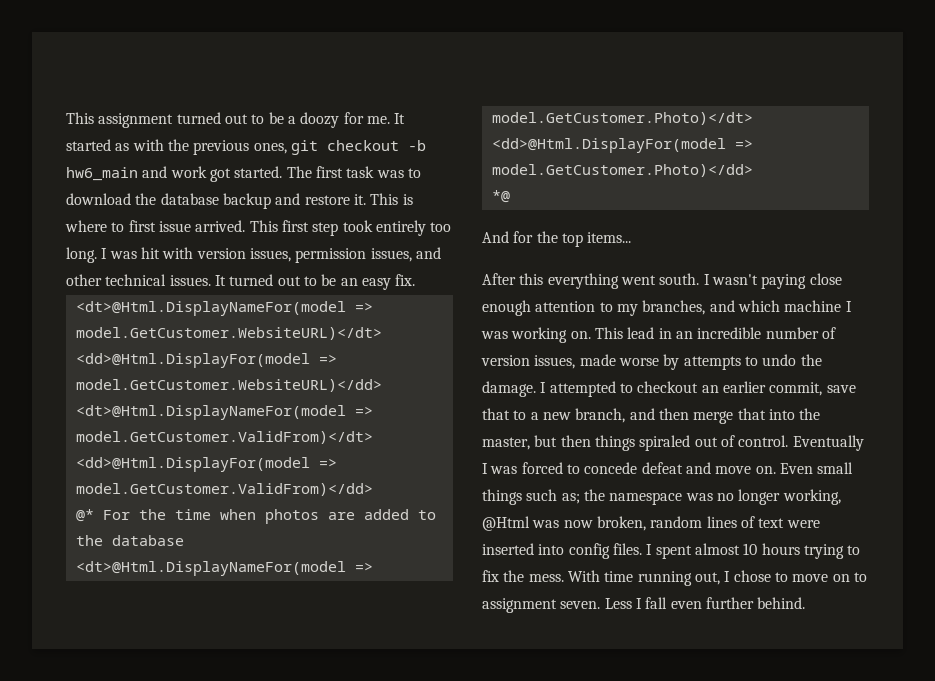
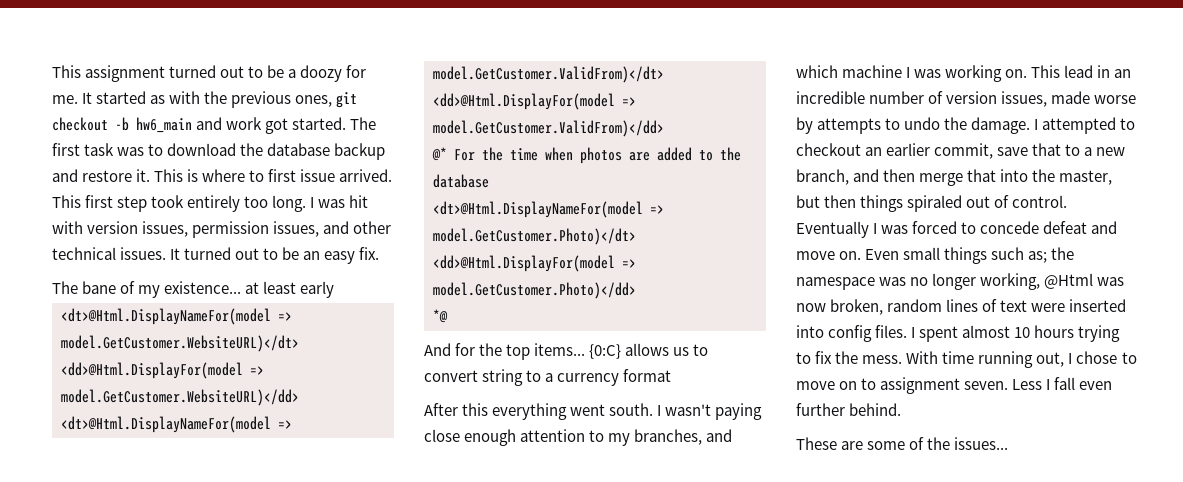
(416, 280) none -> [52,281,335,298] // The bane of my existence... at least early
(632, 237) none -> [589,343,709,359] [424,369,672,386] {0:C} allows us to convert string to a currency format
(806, 603) none -> [796,437,1009,450] // These are some of the issues...

